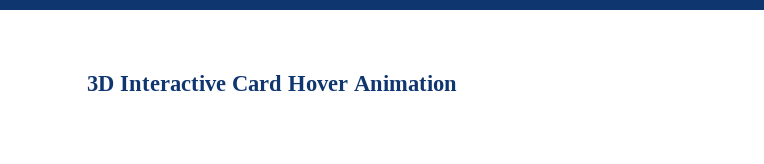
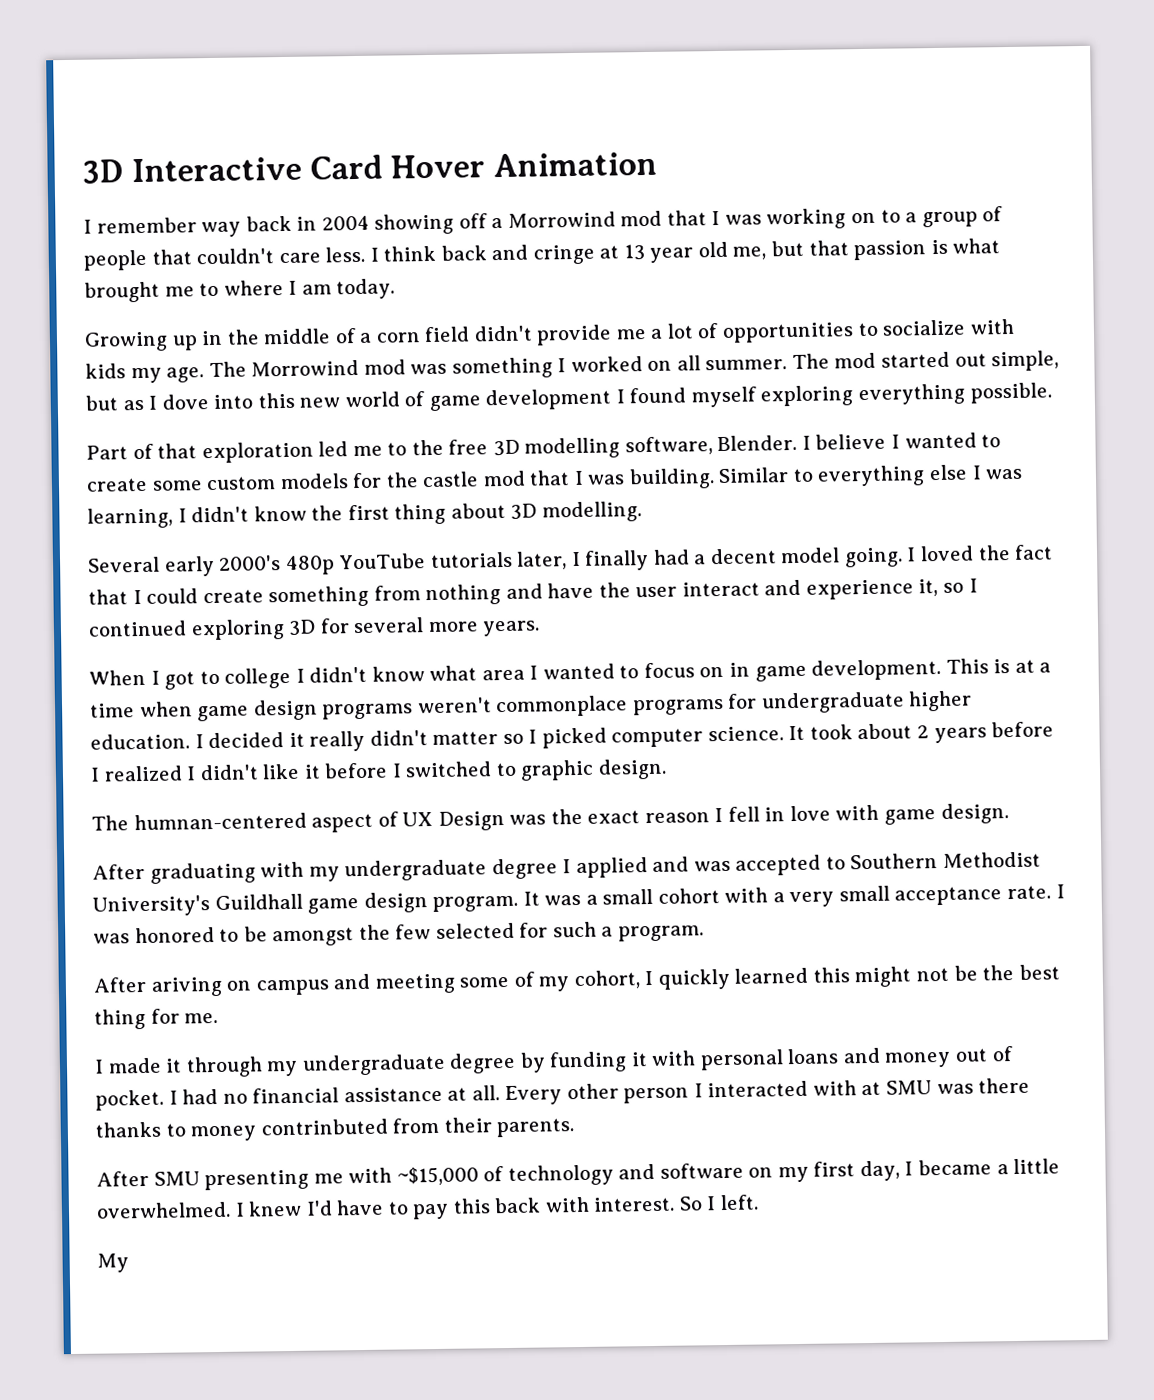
(458, 83) none -> [83,206,1004,238] [83,238,1001,271] [84,278,396,303] [84,318,1014,352] [85,350,1060,384] [85,382,1052,412] [86,432,1002,464] [86,464,1023,492] [87,501,642,529] [87,544,1054,577] [88,578,978,608] [88,617,541,641] [89,658,1052,690] [90,690,973,722] [90,721,1055,752] [90,758,667,782] [91,803,1009,833] [92,851,1041,884] [92,884,1065,917] [93,921,704,947] [93,964,1060,997] [94,1008,219,1030] [94,1046,1014,1078] [95,1077,1031,1111] [95,1117,576,1142] [96,1158,1061,1191] [96,1194,759,1220] [97,1253,129,1273] // I remember way back in 2004 showing off a Morrowind mod that I was working on to a group of people that couldn't care less. I think back and cringe at 13 year old me, but that passion is what brought me to where I am today. // Growing up in the middle of a corn field didn't provide me a lot of opportunities to socialize with kids my age. The Morrowind mod was something I worked on all summer. The mod started out simple, but as I dove into this new world of game development I found myself exploring everything possible. // Part of that exploration led me to the free 3D modelling software, Blender. I believe I wanted to create some custom models for the castle mod that I was building. Similar to everything else I was learning, I didn't know the first thing about 3D modelling. // Several early 2000's 480p YouTube tutorials later, I finally had a decent model going. I loved the fact that I could create something from nothing and have the user interact and experience it, so I continued exploring 3D for several more years. // When I got to college I didn't know what area I wanted to focus on in game development. This is at a time when game design programs weren't commonplace programs for undergraduate higher education. I decided it really didn't matter so I picked computer science. It took about 2 years before I realized I didn't like it before I switched to graphic design. // The humnan-centered aspect of UX Design was the exact reason I fell in love with game design. // After graduating with my undergraduate degree I applied and was accepted to Southern Methodist University's Guildhall game design program. It was a small cohort with a very small acceptance rate. I was honored to be amongst the few selected for such a program. // After ariving on campus and meeting some of my cohort, I quickly learned this might not be the best thing for me. // I made it through my undergraduate degree by funding it with personal loans and money out of pocket. I had no financial assistance at all. Every other person I interacted with at SMU was there thanks to money contrinbuted from their parents. // After SMU presenting me with ~$15,000 of technology and software on my first day, I became a little overwhelmed. I knew I'd have to pay this back with interest. So I left. // My

